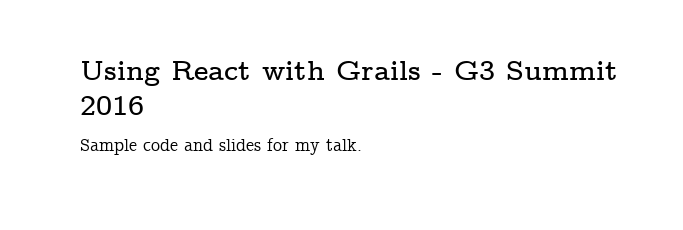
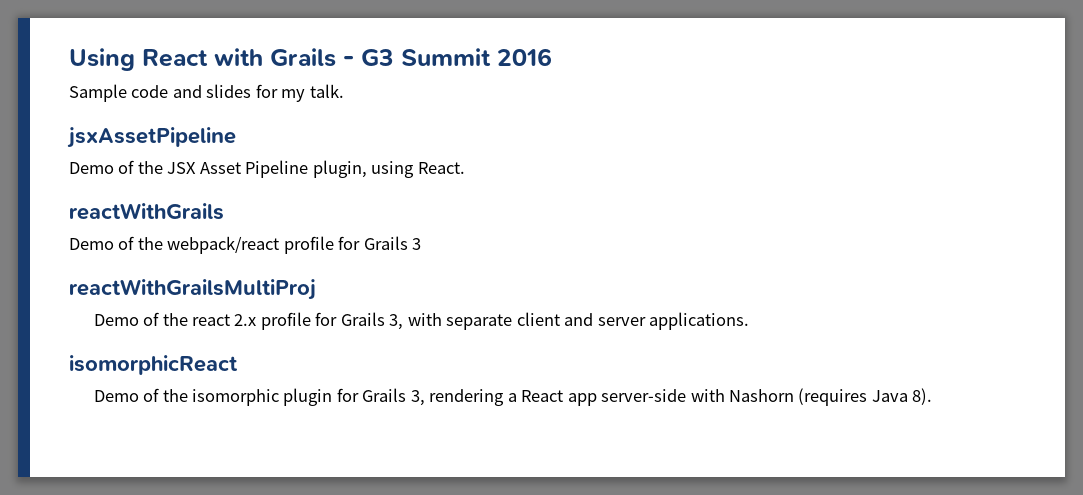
(362, 145) none -> [67,127,236,148] [69,160,465,178] [69,203,224,220] [69,236,422,254] [69,279,316,300] [93,312,749,330] [69,355,238,375] [93,388,933,406] // jsxAssetPipeline // Demo of the JSX Asset Pipeline plugin, using React. // reactWithGrails // Demo of the webpack/react profile for Grails 3 // reactWithGrailsMultiProj // Demo of the react 2.x profile for Grails 3, with separate client and server applications. // isomorphicReact // Demo of the isomorphic plugin for Grails 3, rendering a React app server-side with Nashorn (requires Java 8).

